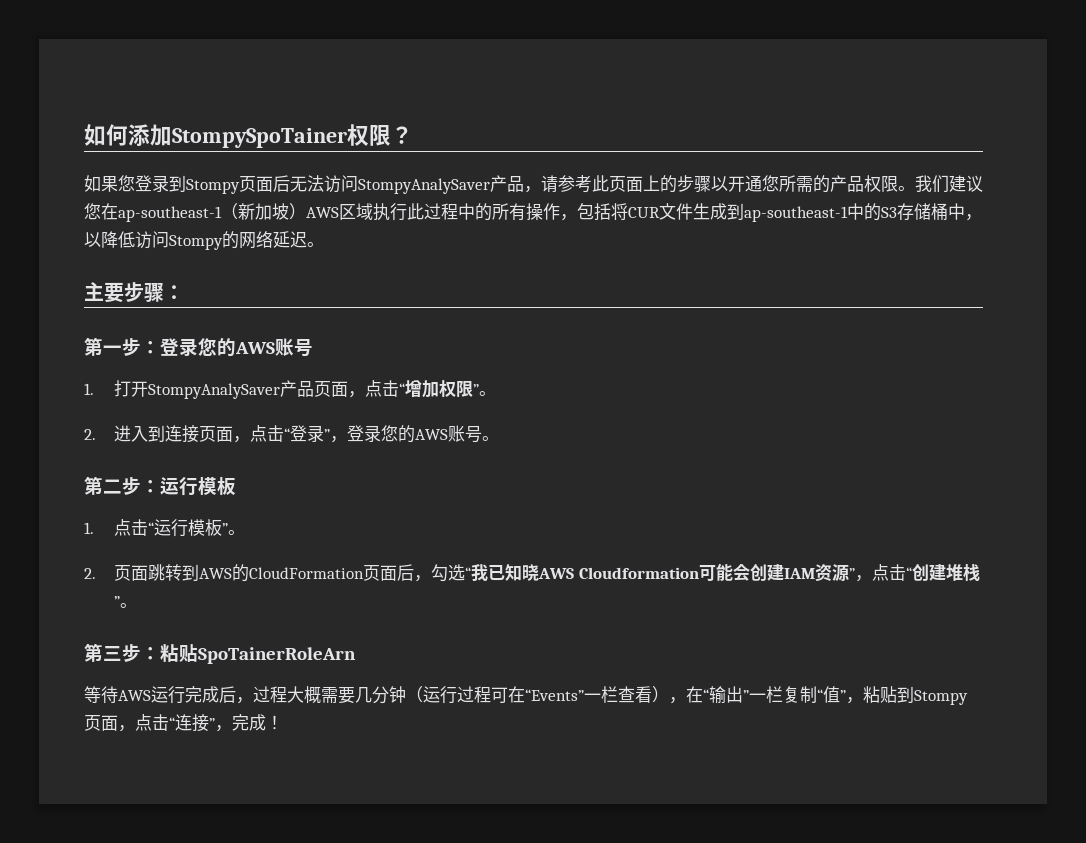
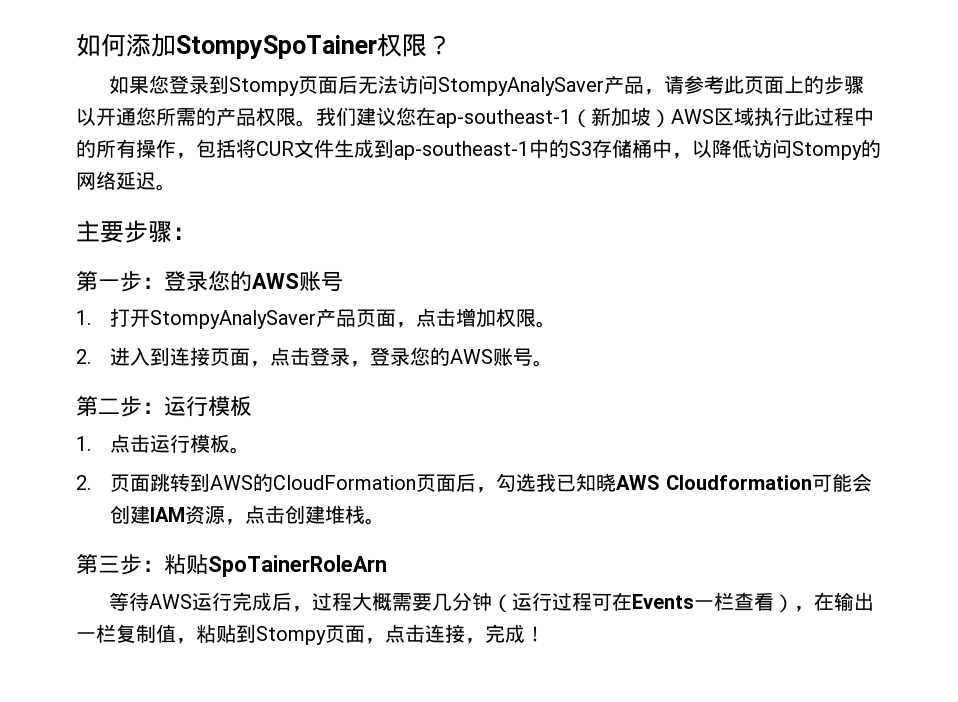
[399,383,406,395] “ -> (457, 317) none
[473,384,480,395] ” -> (537, 318) none
[284,425,331,442] “登录” -> [310,347,351,366] 登录
[148,519,229,537] “运行模板” -> [150,434,231,453] 运行模板
[465,567,472,579] “ -> (537, 482) none
[849,564,913,582] ”，点击“ -> [225,505,286,525] ，点击
[114,596,121,607] ” -> (366, 514) none
[525,689,584,701] “Events” -> [631,594,694,609] Events
[703,686,846,704] “输出”一栏复制“值” -> [833,592,874,611] [76,624,176,643] 输出一栏复制值
[169,714,215,732] “连接” -> [425,624,465,643] 连接

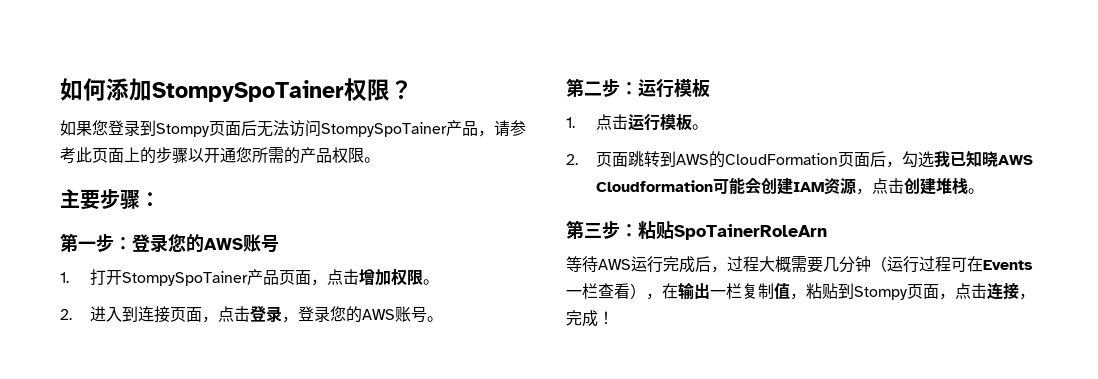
[437,77,604,96] StompyAnalySaver -> [321,122,447,137] StompySpoTainer
[316,107,874,128] [76,139,881,160] [76,171,176,191] 我们建议您在ap-southeast-1（新加坡）AWS区域执行此过程中的所有操作，包括将CUR文件生成到ap-southeast-1中的S3存储桶中，以降低访问Stompy的网络延迟。 -> (380, 160) none
[150,310,317,329] StompyAnalySaver -> [122,271,249,286] StompySpoTainer

